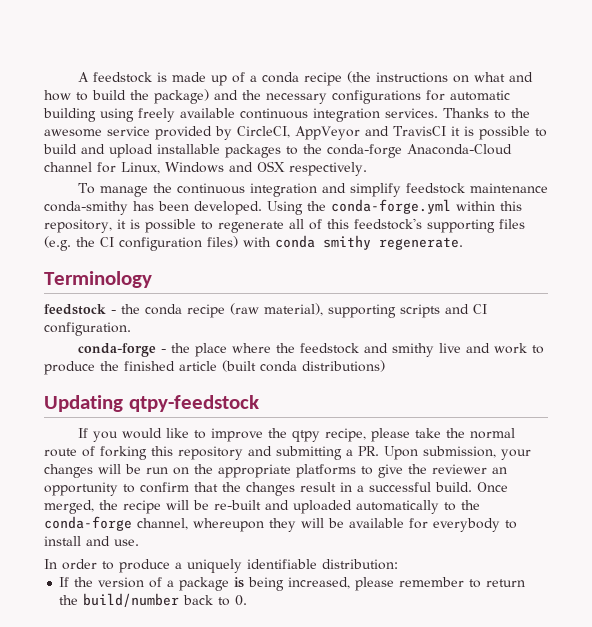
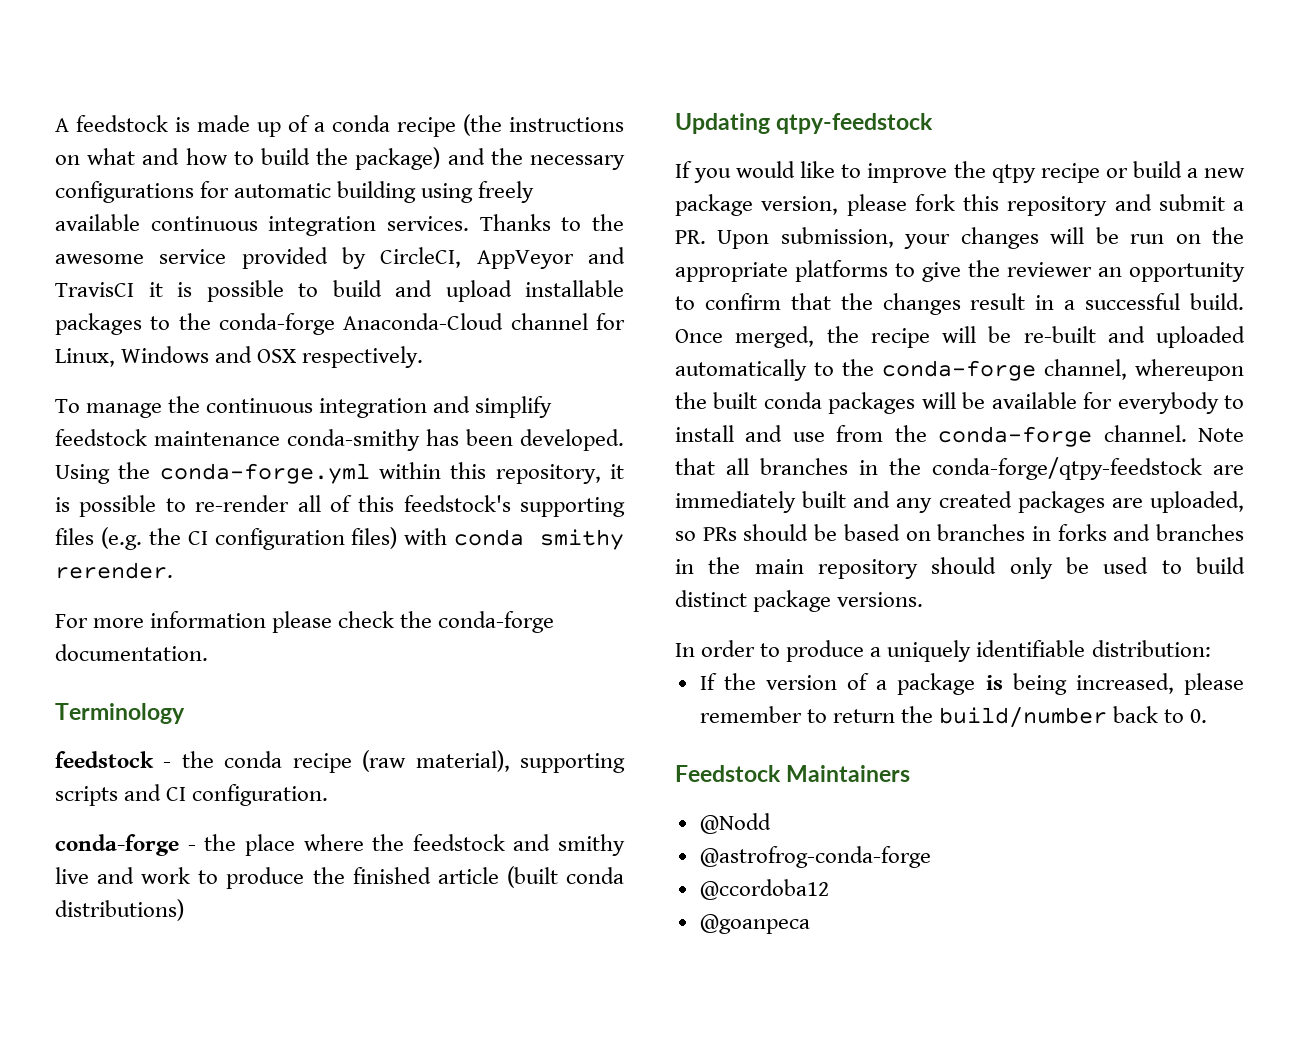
[217,221,284,233] regenerate -> [195,495,290,512] re-render
[379,237,463,250] regenerate. -> [55,562,173,579] [55,611,555,633] [55,644,208,661] rerender. // For more information please check the conda-forge documentation.
[324,428,515,442] [44,446,147,460] recipe, please take the normal route of forking -> [1040,161,1245,183] [675,194,955,216] recipe or build a new package version, please fork
[276,446,342,460] submitting -> [1158,194,1225,211] submit
[269,518,296,532] they -> [675,392,916,414] the built conda packages
[114,539,139,546] use. -> [792,425,1244,447] [675,457,1244,480] [675,491,1244,513] [675,524,1244,541] [675,557,1245,579] [675,590,924,612] use from the conda-forge channel. Note that all branches in the conda-forge/qtpy-feedstock are immediately built and any created packages are uploaded, so PRs should be based on branches in forks and branches in the main repository should only be used to build distinct package versions.
(248, 600) none -> [675,765,911,782] [699,813,771,834] [699,846,931,868] [699,879,829,900] [699,914,810,934] // Feedstock Maintainers // @Nodd // @astrofrog-conda-forge // @ccordoba12 // @goanpeca

